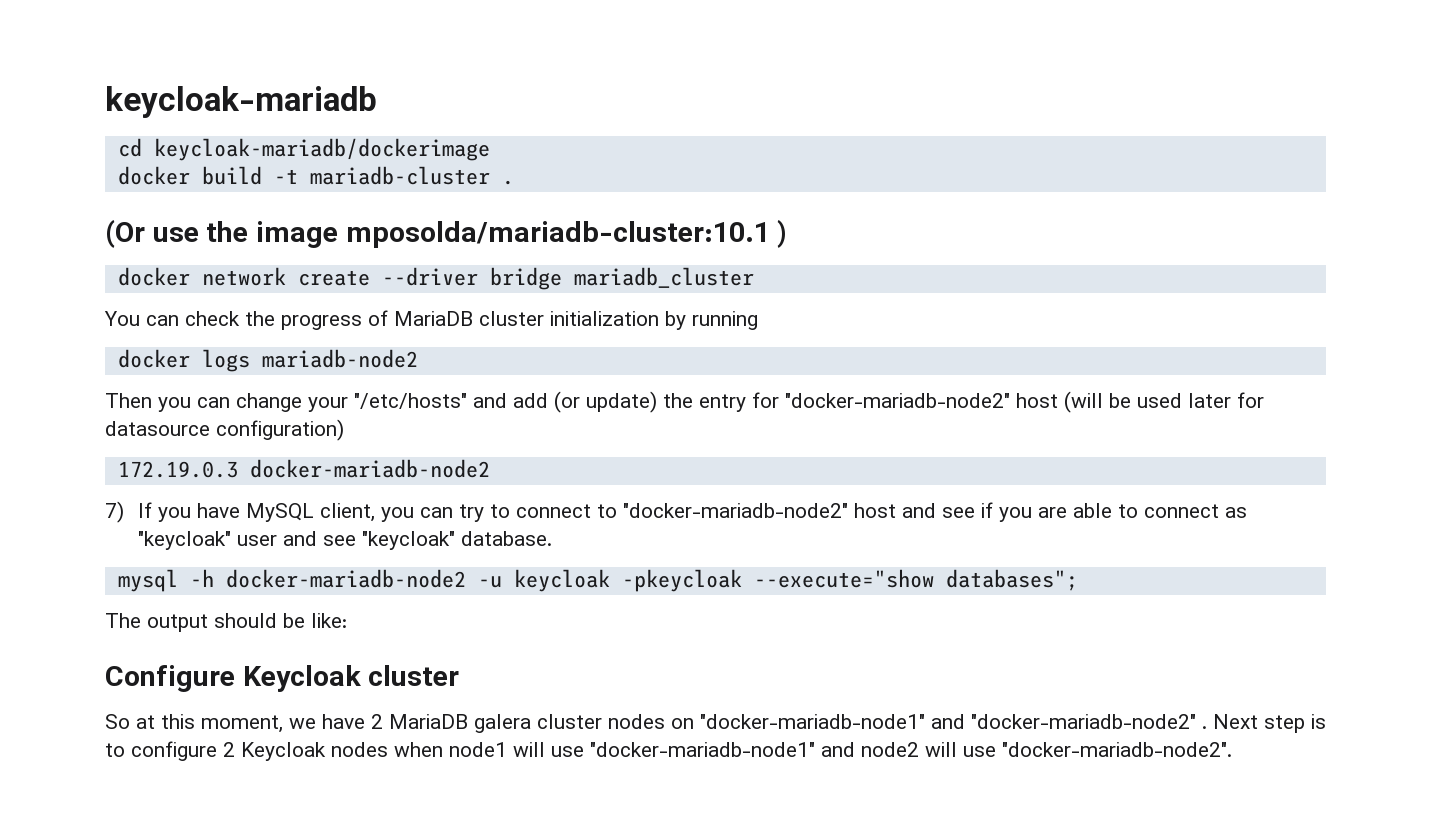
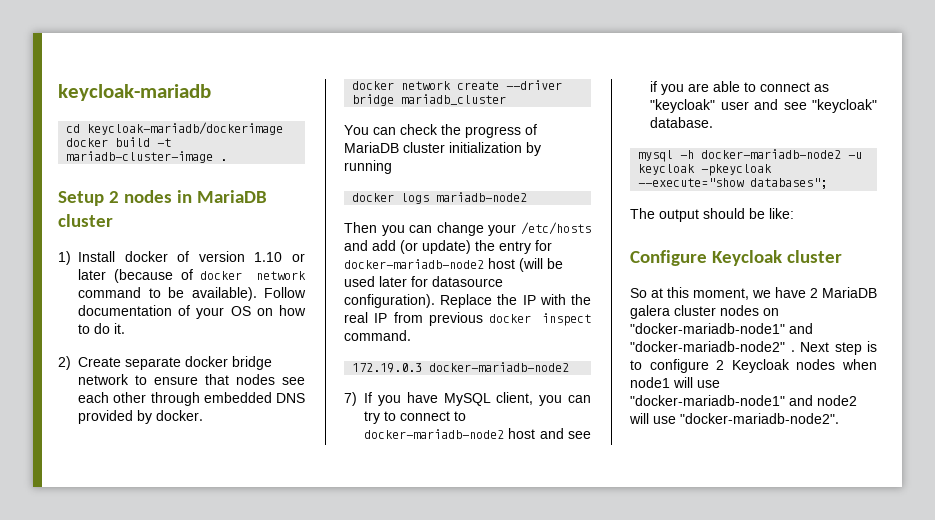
[309,166,490,185] mariadb-cluster -> [66,151,214,163] mariadb-cluster-image
[105,219,788,248] (Or use the image mposolda/mariadb-cluster:10.1 ) -> [58,190,267,206] [58,214,113,227] [58,251,305,265] [78,269,306,283] [78,287,306,301] [78,305,306,319] [78,323,125,334] [58,356,272,370] [78,374,305,385] [78,392,305,406] [78,410,203,424] Setup 2 nodes in MariaDB cluster // 1) Install docker of version 1.10 or later (because of docker network command to be available). Follow documentation of your OS on how to do it. // 2) Create separate docker bridge network to ensure that nodes see each other through embedded DNS provided by docker.
[354,393,467,409] "/etc/hosts" -> [521,222,591,235] /etc/hosts
[785,393,1010,408] "docker-mariadb-node2" -> [344,259,484,269] docker-mariadb-node2
[216,419,344,441] configuration) -> [344,294,591,308] [344,312,591,326] [344,330,411,341] configuration). Replace the IP with the real IP from previous docker inspect command.
[623,503,849,518] "docker-mariadb-node2" -> [364,429,504,439] docker-mariadb-node2

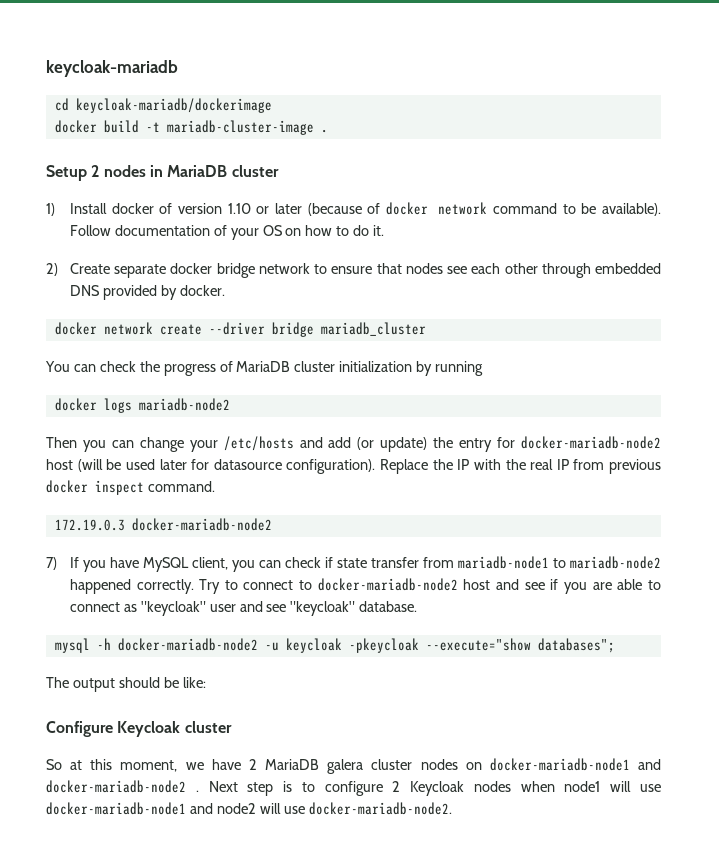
[364,411,380,424] try -> [284,556,661,569] [69,579,221,594] check if state transfer from mariadb-node1 to mariadb-node2 happened correctly. Try
[630,323,813,334] [630,341,785,352] "docker-mariadb-node1" and "docker-mariadb-node2" -> [489,758,661,771] [46,780,186,793] docker-mariadb-node1 and docker-mariadb-node2
[630,395,785,406] "docker-mariadb-node1" -> [46,802,186,815] docker-mariadb-node1
[680,413,839,424] "docker-mariadb-node2". -> [308,802,452,815] docker-mariadb-node2.

